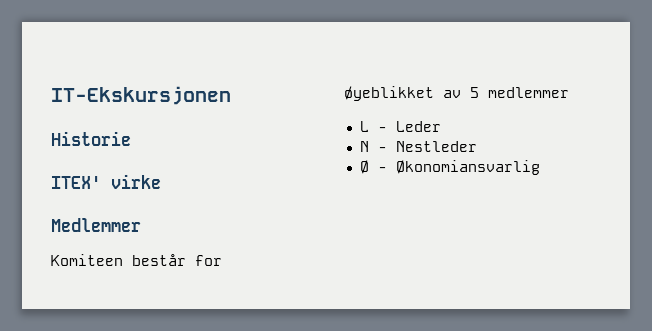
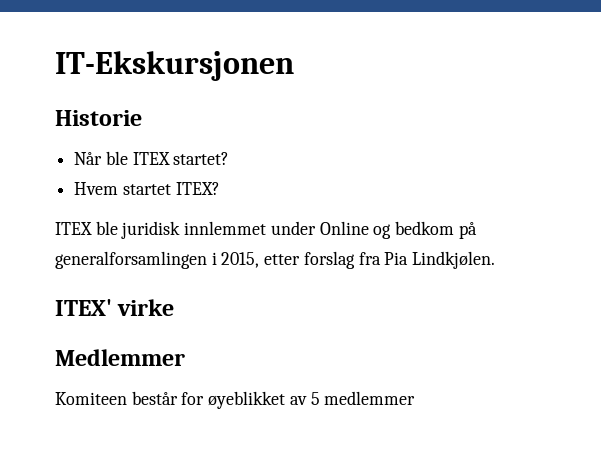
(131, 138) none -> [74,151,230,165] [74,182,220,195] [55,221,477,239] [55,251,496,269] // Når ble ITEX startet? // Hvem startet ITEX? // ITEX ble juridisk innlemmet under Online og bedkom på generalforsamlingen i 2015, etter forslag fra Pia Lindkjølen.
[359,121,441,132] [359,141,477,152] [359,160,540,175] // L - Leder // N - Nestleder // Ø - Økonomiansvarlig -> (416, 398) none

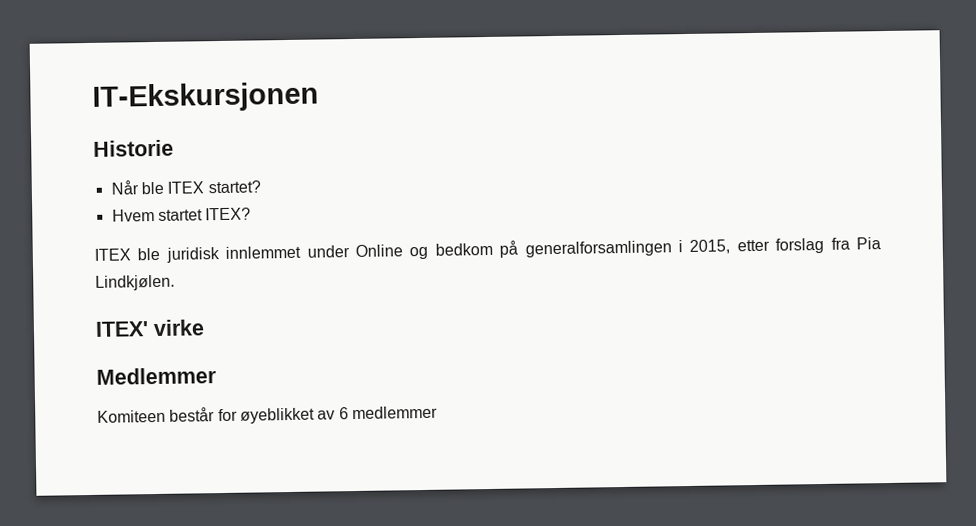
[310,392,320,405] 5 -> [338,407,349,420] 6

